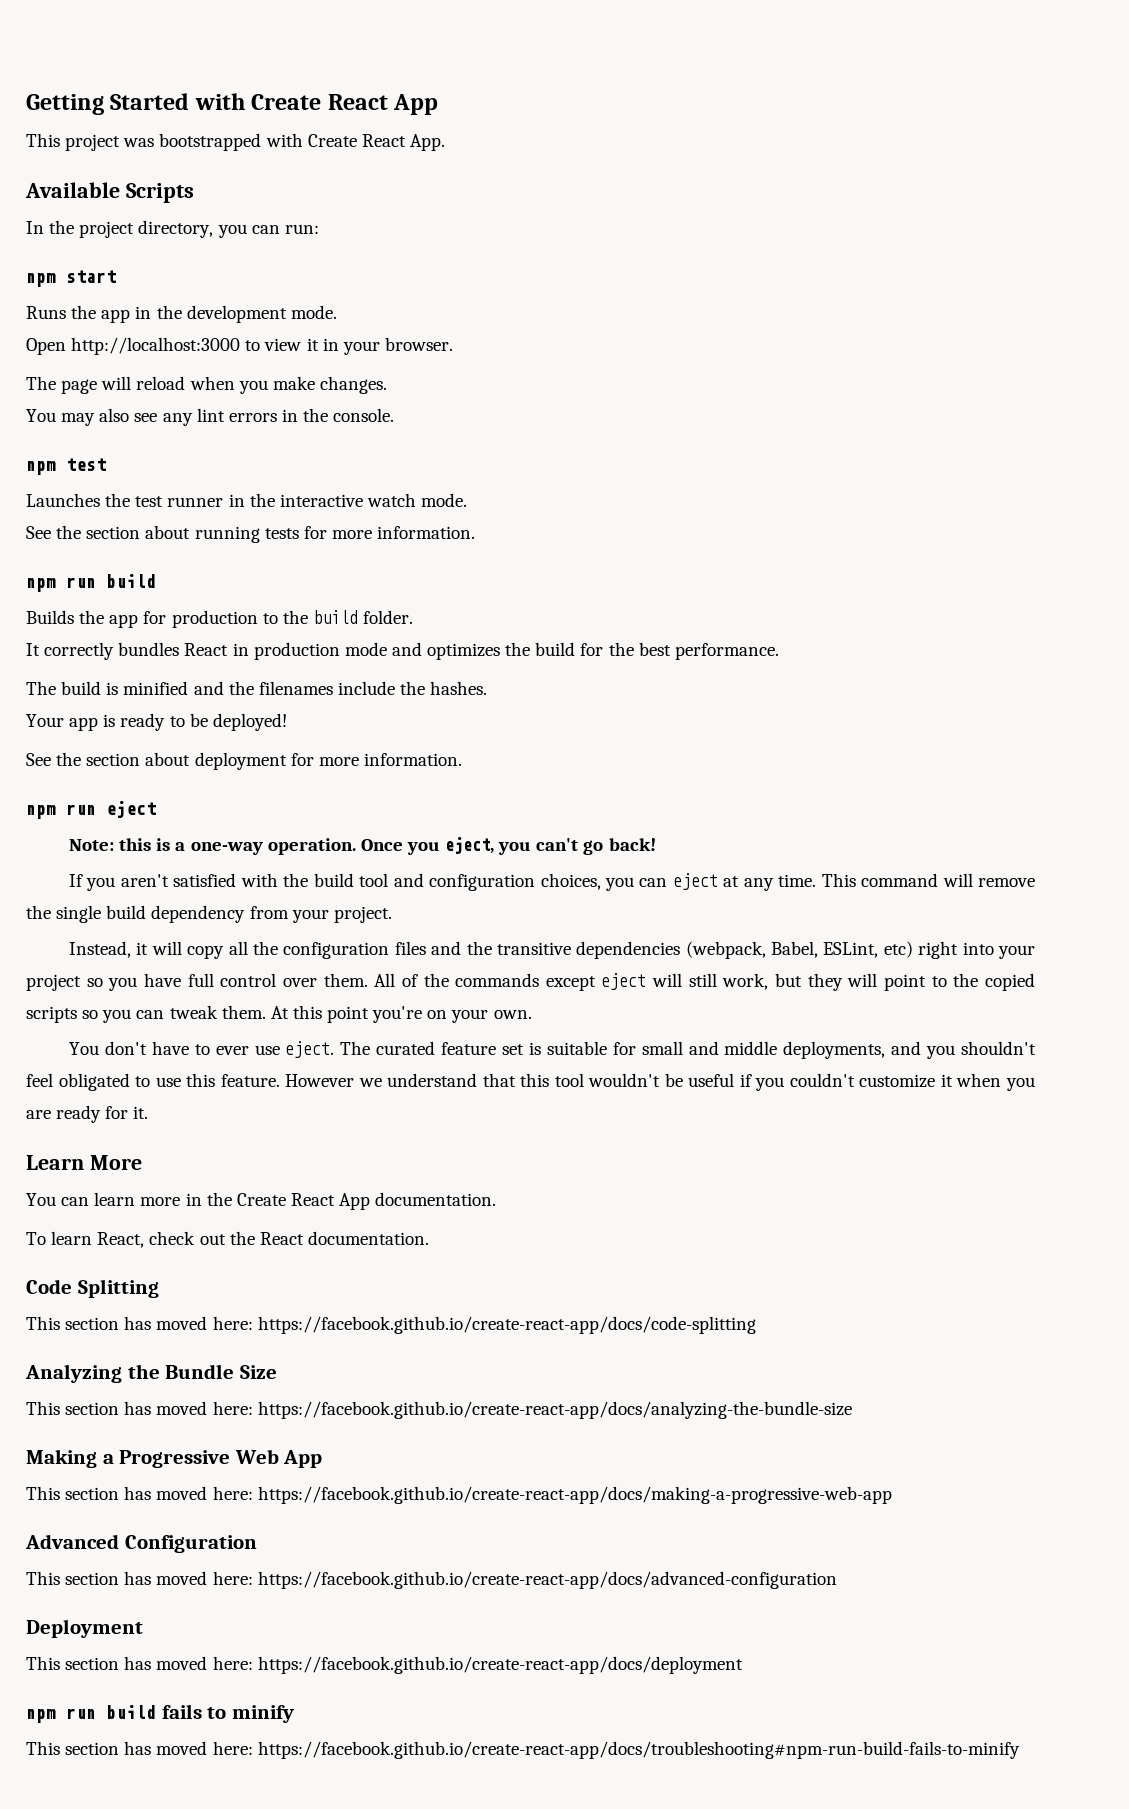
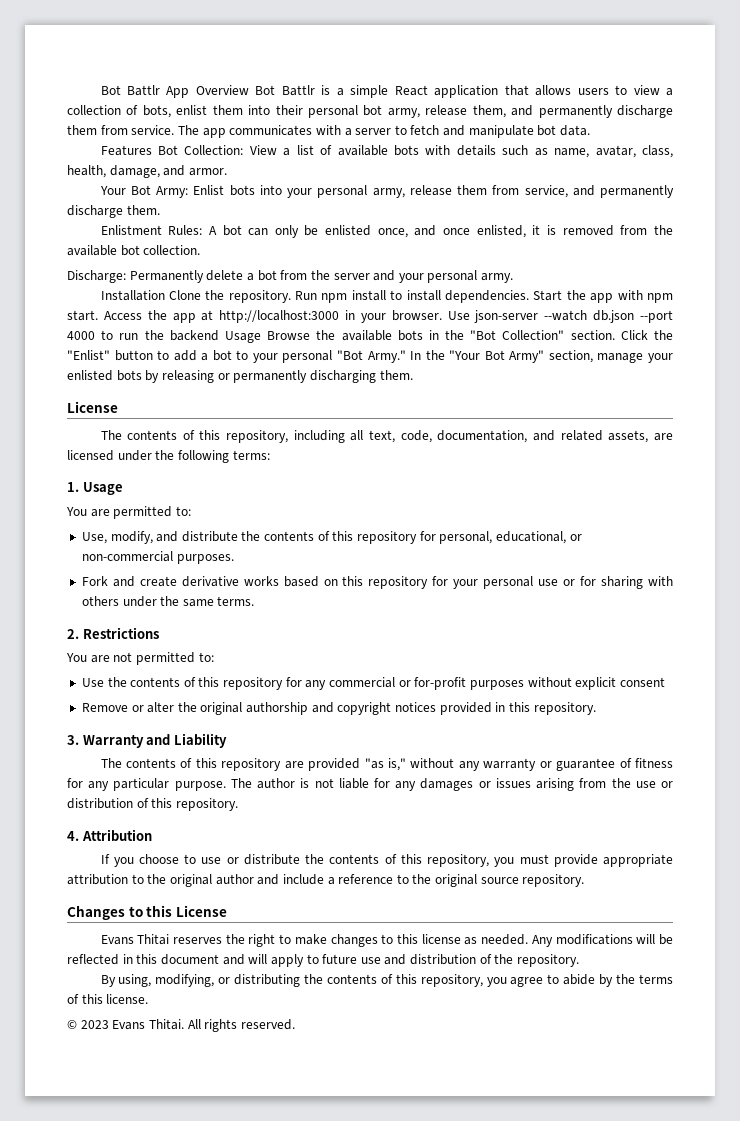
[26,93,439,115] [26,133,445,151] [25,182,194,203] [26,220,319,238] [26,270,116,287] [26,305,337,323] [26,337,453,355] [26,376,387,394] [26,408,395,426] [26,458,106,475] [26,493,468,507] [26,525,476,543] [26,574,156,592] [26,610,414,628] [26,642,779,660] [26,681,488,695] [26,713,287,731] [26,752,462,770] [26,801,156,819] [69,837,656,855] [69,873,1035,891] [26,905,392,923] [69,941,1036,959] [26,973,1036,991] [26,1005,532,1023] [69,1041,1037,1059] [26,1073,1035,1091] [26,1105,149,1123] [26,1155,142,1170] [26,1192,497,1210] [26,1231,429,1248] [26,1279,159,1298] [26,1316,756,1334] [25,1364,277,1383] [26,1401,852,1419] [26,1449,323,1468] [26,1486,892,1504] [25,1534,257,1553] [26,1571,837,1589] [26,1619,143,1638] [26,1656,743,1674] [26,1704,294,1723] [26,1741,1020,1759] Getting Started with Create React App // This project was bootstrapped with Create React App. // Available Scripts // In the project directory, you can run: // npm start // Runs the app in the development mode. // Open http://localhost:3000 to view it in your browser. // The page will reload when you make changes. // You may also see any lint errors in the console. // npm test // Launches the test runner in the interactive watch mode. // See the section about running tests for more information. // npm run build // Builds the app for production to the build folder. // It correctly bundles React in production mode and optimizes the build for the best performance. // The build is minified and the filenames include the hashes. // Your app is ready to be deployed! // See the section about deployment for more information. // npm run eject // Note: this is a one-way operation. Once you eject, you can't go back! // If you aren't satisfied with the build tool and configuration choices, you can eject at any time. This command will remove the single build dependency from your project. // Instead, it will copy all the configuration files and the transitive dependencies (webpack, Babel, ESLint, etc) right into your project so you have full control over them. All of the commands except eject will still work, but they will point to the copied scripts so you can tweak them. At this point you're on your own. // You don't have to ever use eject. The curated feature set is suitable for small and middle deployments, and you shouldn't feel obligated to use this feature. However we understand that this tool wouldn't be useful if you couldn't customize it when you are ready for it. // Learn More // You can learn more in the Create React App documentation. // To learn React, check out the React documentation. // Code Splitting // This section has moved here: https://facebook.github.io/create-react-app/docs/code-splitting // Analyzing the Bundle Size // This section has moved here: https://facebook.github.io/create-react-app/docs/analyzing-the-bundle-size // Making a Progressive Web App // This section has moved here: https://facebook.github.io/create-react-app/docs/making-a-progressive-web-app // Advanced Configuration // This section has moved here: https://facebook.github.io/create-react-app/docs/advanced-configuration // Deployment // This section has moved here: https://facebook.github.io/create-react-app/docs/deployment // npm run build fails to minify // This section has moved here: https://facebook.github.io/create-react-app/docs/troubleshooting#npm-run-build-fails-to-minify -> [100,85,673,98] [67,105,674,118] [67,125,591,138] [100,145,673,158] [67,165,227,178] [99,185,674,198] [67,205,160,218] [100,225,673,238] [67,245,201,256] [67,270,514,283] [100,290,674,303] [67,310,673,323] [67,330,673,343] [67,350,673,363] [67,370,413,383] [67,401,118,413] [100,430,673,443] [67,450,270,463] [67,482,123,495] [66,506,191,519] [81,531,582,544] [81,551,234,564] [81,576,673,589] [81,596,255,607] [67,627,159,639] [66,652,214,665] [81,677,665,690] [81,702,596,715] [67,733,227,748] [100,758,673,771] [67,778,673,791] [67,798,238,811] [67,829,152,841] [100,854,673,867] [67,874,585,887] [67,905,227,920] [100,934,673,947] [67,954,580,967] [100,974,673,987] [67,994,149,1004] [67,1019,295,1032] Bot Battlr App Overview Bot Battlr is a simple React application that allows users to view a collection of bots, enlist them into their personal bot army, release them, and permanently discharge them from service. The app communicates with a server to fetch and manipulate bot data. // Features Bot Collection: View a list of available bots with details such as name, avatar, class, health, damage, and armor. // Your Bot Army: Enlist bots into your personal army, release them from service, and permanently discharge them. // Enlistment Rules: A bot can only be enlisted once, and once enlisted, it is removed from the available bot collection. // Discharge: Permanently delete a bot from the server and your personal army. // Installation Clone the repository. Run npm install to install dependencies. Start the app with npm start. Access the app at http://localhost:3000 in your browser. Use json-server --watch db.json --port 4000 to run the backend Usage Browse the available bots in the "Bot Collection" section. Click the "Enlist" button to add a bot to your personal "Bot Army." In the "Your Bot Army" section, manage your enlisted bots by releasing or permanently discharging them. // License // The contents of this repository, including all text, code, documentation, and related assets, are licensed under the following terms: // 1. Usage // You are permitted to: // Use, modify, and distribute the contents of this repository for personal, educational, or non-commercial purposes. // Fork and create derivative works based on this repository for your personal use or for sharing with others under the same terms. // 2. Restrictions // You are not permitted to: // Use the contents of this repository for any commercial or for-profit purposes without explicit consent // Remove or alter the original authorship and copyright notices provided in this repository. // 3. Warranty and Liability // The contents of this repository are provided "as is," without any warranty or guarantee of fitness for any particular purpose. The author is not liable for any damages or issues arising from the use or distribution of this repository. // 4. Attribution // If you choose to use or distribute the contents of this repository, you must provide appropriate attribution to the original author and include a reference to the original source repository. // Changes to this License // Evans Thitai reserves the right to make changes to this license as needed. Any modifications will be reflected in this document and will apply to future use and distribution of the repository. // By using, modifying, or distributing the contents of this repository, you agree to abide by the terms of this license. // © 2023 Evans Thitai. All rights reserved.

